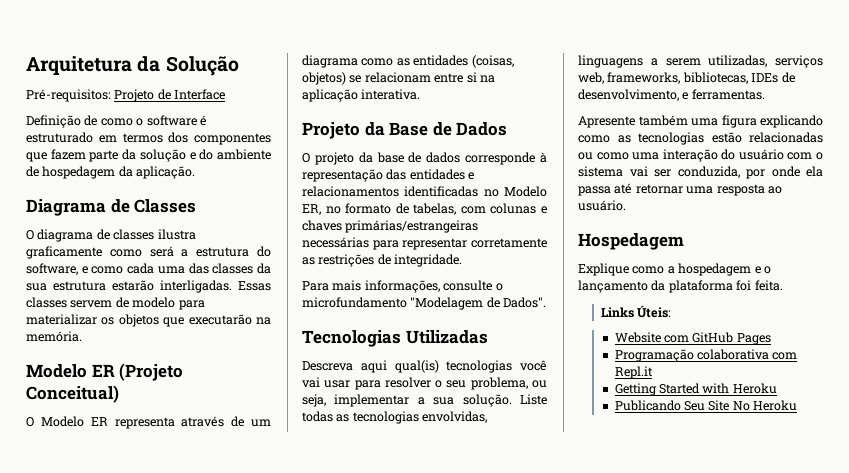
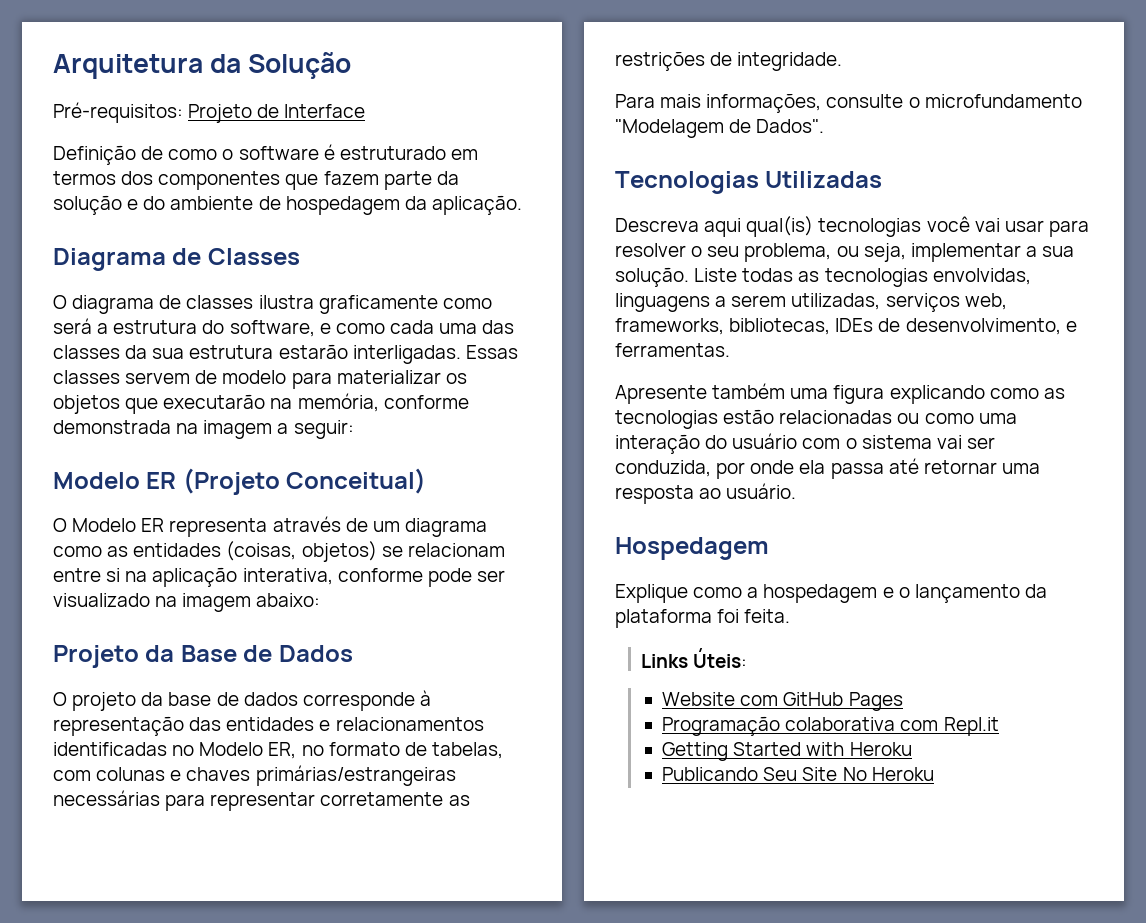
[26,331,82,342] memória. -> [297,393,469,412] [53,420,354,439] memória, conforme demonstrada na imagem a seguir:
[361,89,421,100] interativa. -> [242,568,505,587] [53,593,321,612] interativa, conforme pode ser visualizado na imagem abaixo:

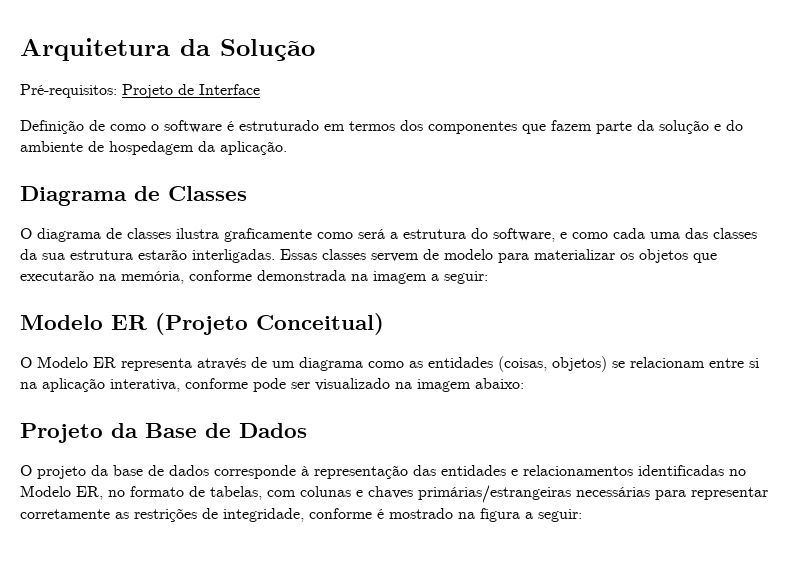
[737,52,843,71] [615,94,1082,113] [615,119,825,138] [615,171,883,194] [615,216,1089,237] [615,243,1075,262] [615,267,1031,287] [615,293,1007,312] [615,318,1077,335] [615,343,730,357] [615,383,1065,404] [615,409,1017,429] [615,433,995,454] [615,458,1040,479] [615,483,797,504] [615,537,769,560] [615,584,1047,603] [615,609,791,628] [641,648,748,668] [662,692,903,711] [662,716,999,736] [662,742,912,761] [662,767,934,781] integridade. // Para mais informações, consulte o microfundamento "Modelagem de Dados". // Tecnologias Utilizadas // Descreva aqui qual(is) tecnologias você vai usar para resolver o seu problema, ou seja, implementar a sua solução. Liste todas as tecnologias envolvidas, linguagens a serem utilizadas, serviços web, frameworks, bibliotecas, IDEs de desenvolvimento, e ferramentas. // Apresente também uma figura explicando como as tecnologias estão relacionadas ou como uma interação do usuário com o sistema vai ser conduzida, por onde ela passa até retornar uma resposta ao usuário. // Hospedagem // Explique como a hospedagem e o lançamento da plataforma foi feita. // Links Úteis: // Website com GitHub Pages // Programação colaborativa com Repl.it // Getting Started with Heroku // Publicando Seu Site No Heroku -> [223,508,582,522] integridade, conforme é mostrado na figura a seguir:

